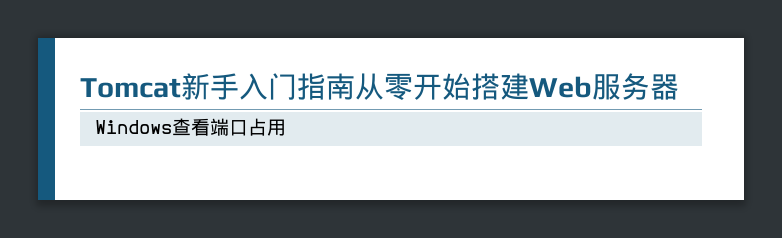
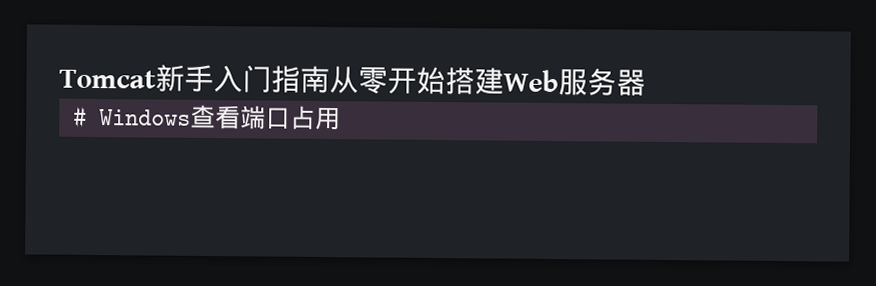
(679, 87) none -> [73,105,88,128] #

